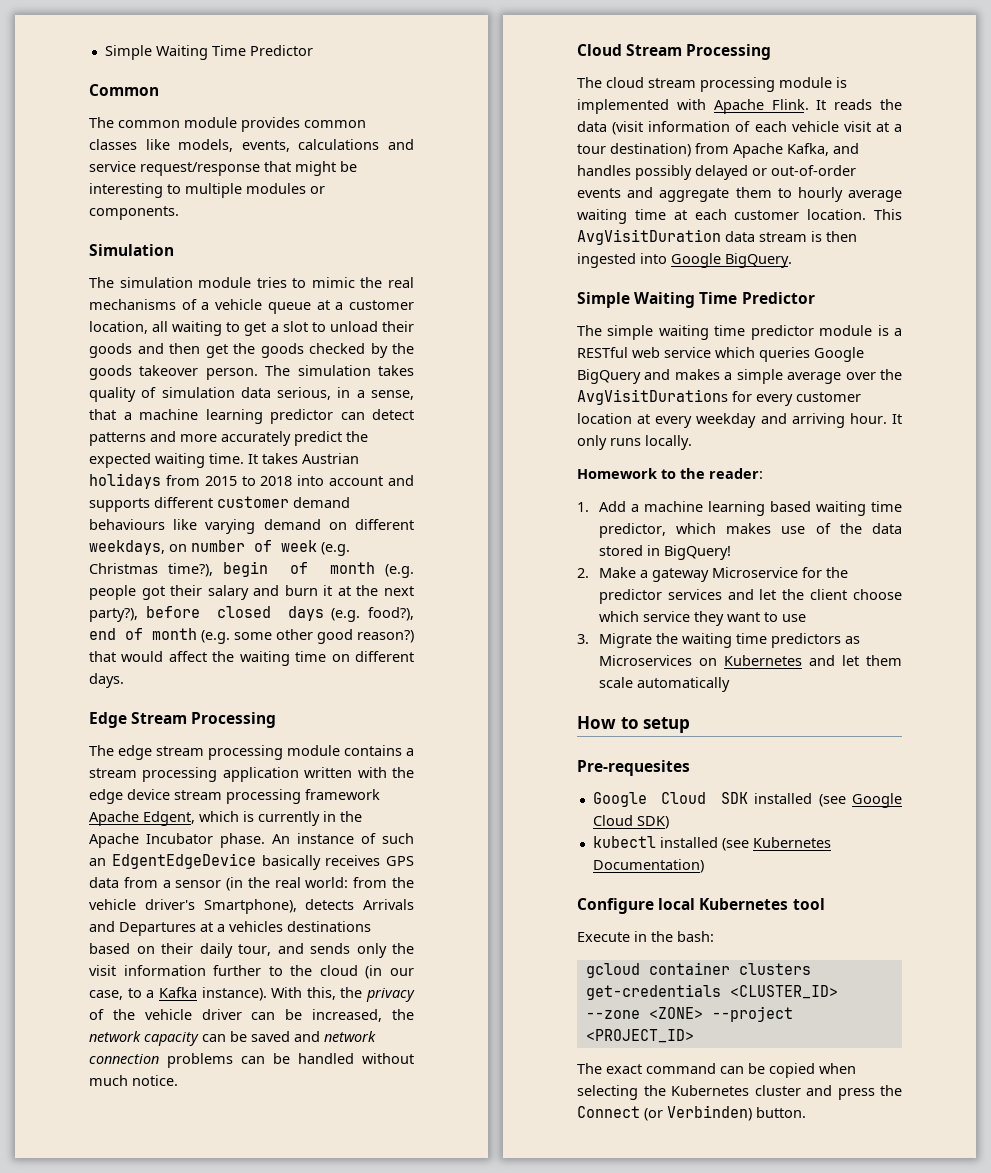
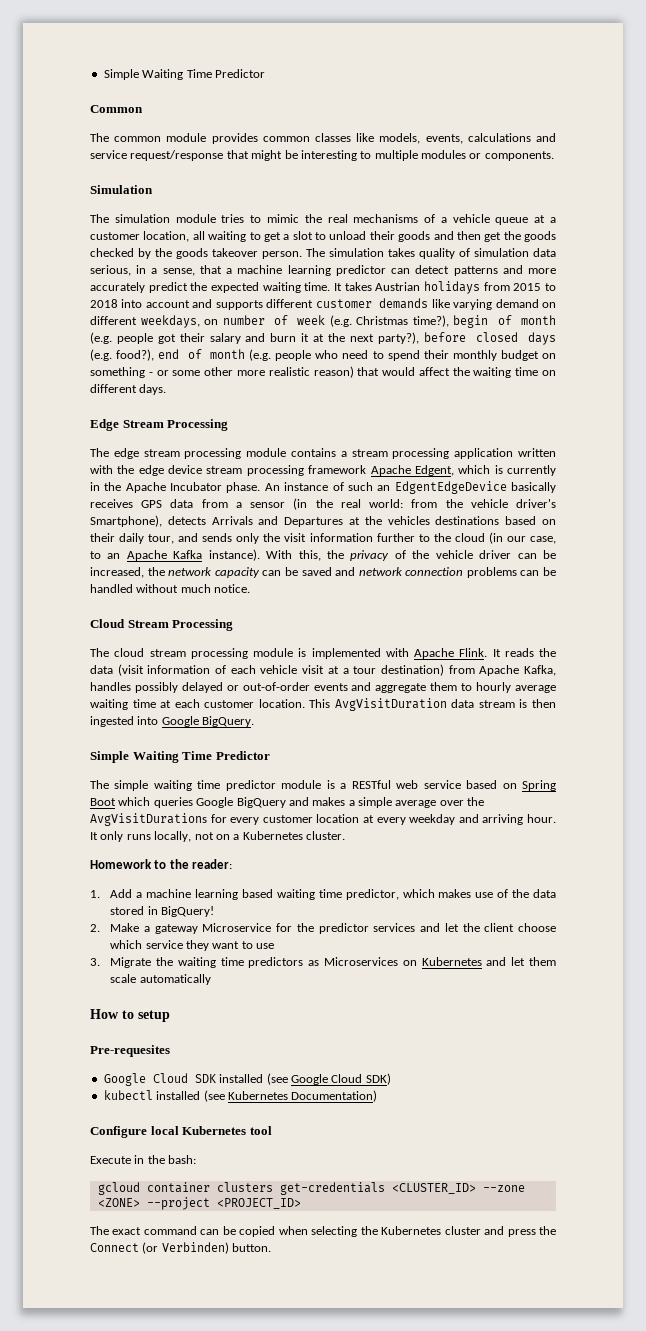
[293,497,350,508] [89,519,165,530] demand behaviours -> [379,298,429,309] demands
[234,629,414,644] some other good reason?) -> [275,350,556,361] [90,366,354,378] people who need to spend their monthly budget on something - or some other more realistic reason)
[217,924,225,932] a -> [364,516,382,525] the
[146,990,155,998] a -> [107,550,167,561] an Apache
[833,143,859,154] and -> (556, 670) none
(711, 352) none -> [466,780,556,791] [90,798,116,806] based on Spring Boot
[645,435,692,450] locally. -> [154,831,345,842] locally, not on a Kubernetes cluster.

